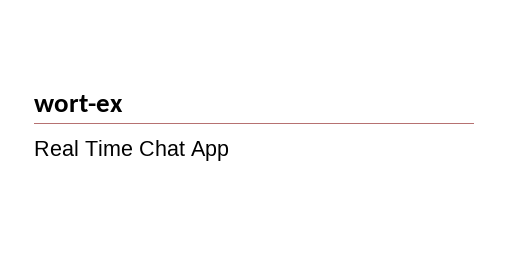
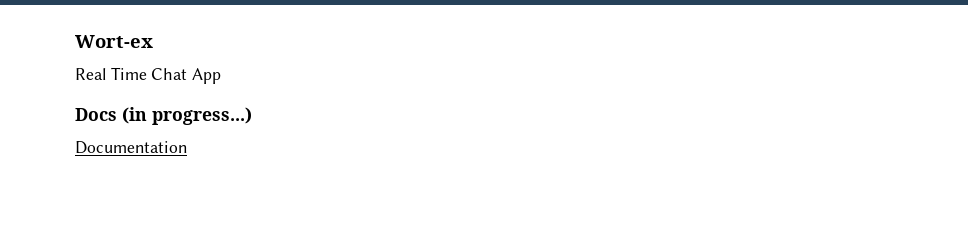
[34,95,123,112] wort-ex -> [75,35,153,48] Wort-ex
(229, 151) none -> [75,107,252,125] [75,141,187,154] // Docs (in progress...) // Documentation

